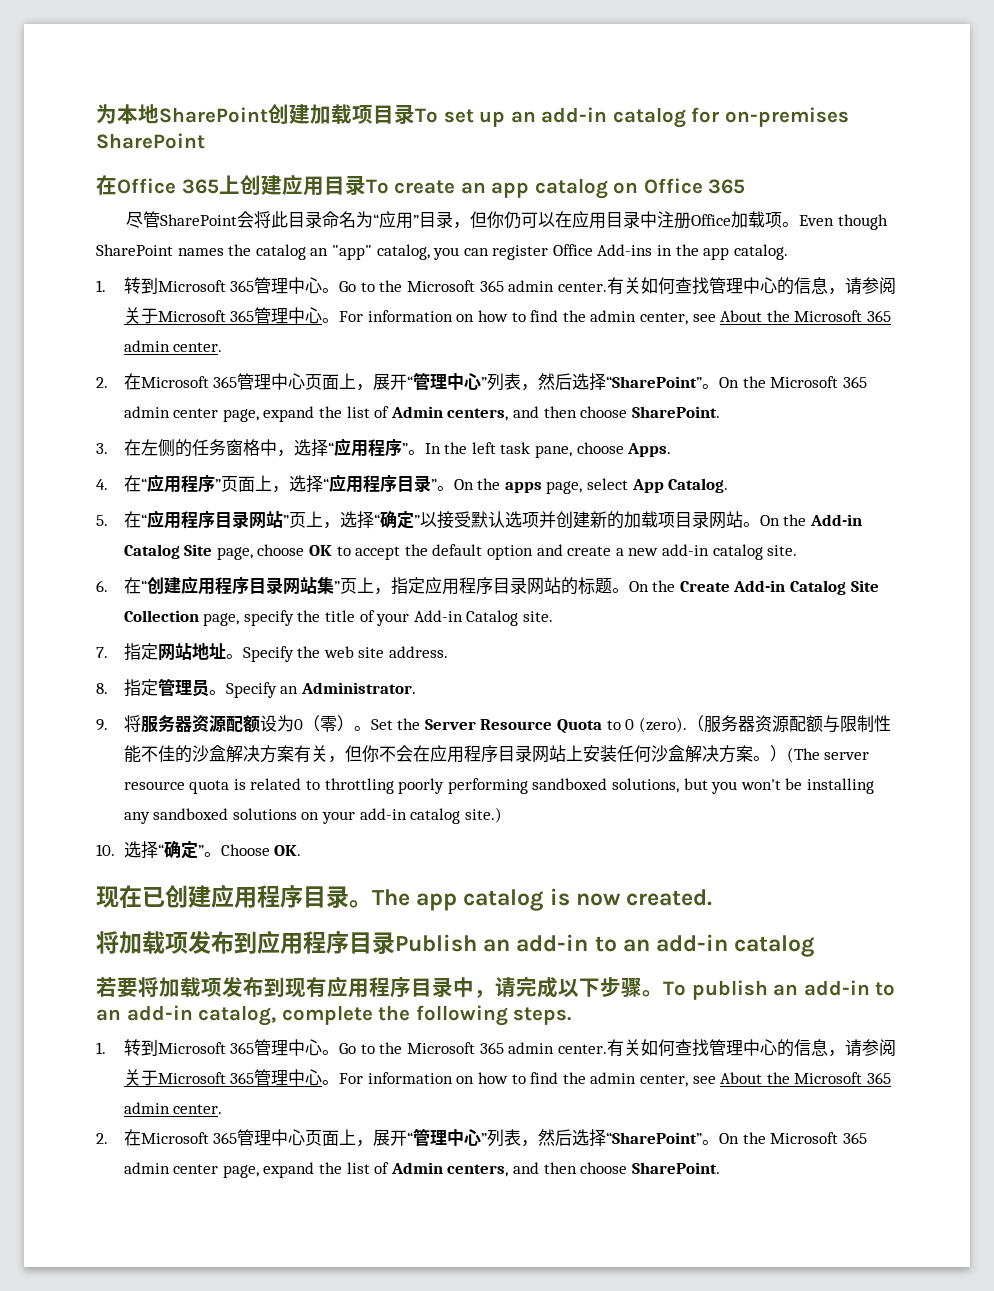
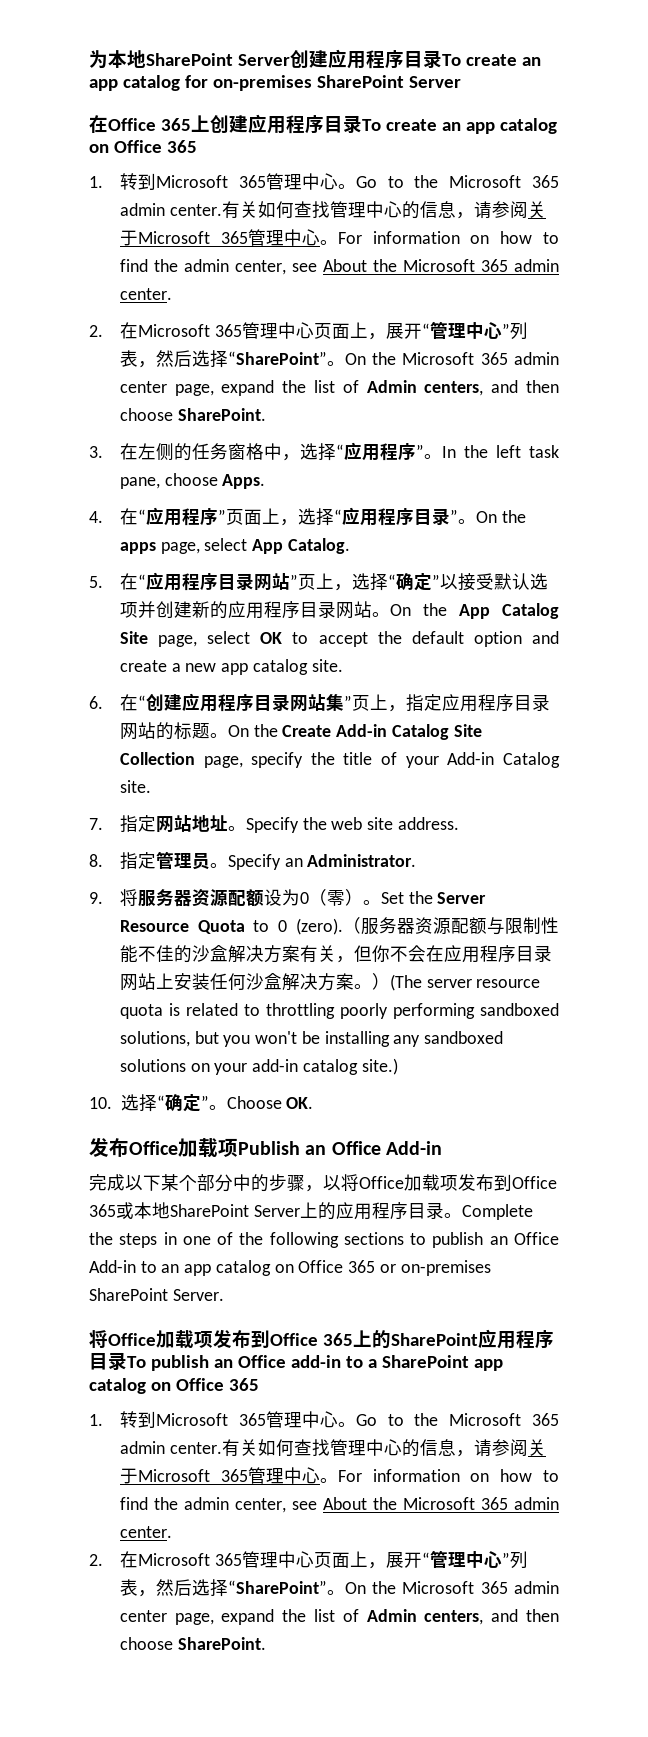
[268,104,608,127] 创建加载项目录To set up an add-in -> [237,49,541,69] [89,79,118,91] Server创建应用程序目录To create an app
(205, 141) none -> [408,76,461,88] Server
(324, 186) none -> [285,115,324,134] 程序
[126,211,888,230] [96,244,788,260] // 尽管SharePoint会将此目录命名为“应用”目录，但你仍可以在应用目录中注册Office加载项。Even though SharePoint names the catalog an "app" catalog, you can register Office Add-ins in the app catalog. -> (197, 146) none
[623,511,675,528] 加载项 -> [227,601,300,619] 应用程序
[809,514,862,526] Add-in -> [458,604,490,619] App
[257,544,305,556] choose -> [207,631,251,644] select
[661,544,709,556] add-in -> [221,663,249,675] app
[96,884,713,911] [96,930,815,957] [96,976,663,998] 现在已创建应用程序目录。The app catalog is now created. // 将加载项发布到应用程序目录Publish an add-in to an add-in catalog // 若要将加载项发布到现有应用程序目录中，请完成以下步骤。 -> [89,1137,442,1158] [89,1174,557,1192] [89,1202,533,1220] [89,1232,559,1248] [89,1260,491,1276] [89,1288,224,1301] [89,1329,554,1349] [89,1352,127,1371] 发布Office加载项Publish an Office Add-in // 完成以下某个部分中的步骤，以将Office加载项发布到Office 365或本地SharePoint Server上的应用程序目录。Complete the steps in one of the following sections to publish an Office Add-in to an app catalog on Office 365 or on-premises SharePoint Server. // 将Office加载项发布到Office 365上的SharePoint应用程序目录
[803,980,896,996] [96,1005,572,1026] add-in to an add-in catalog, complete the following steps. -> [237,1355,503,1371] [89,1378,259,1394] Office add-in to a SharePoint app catalog on Office 365

